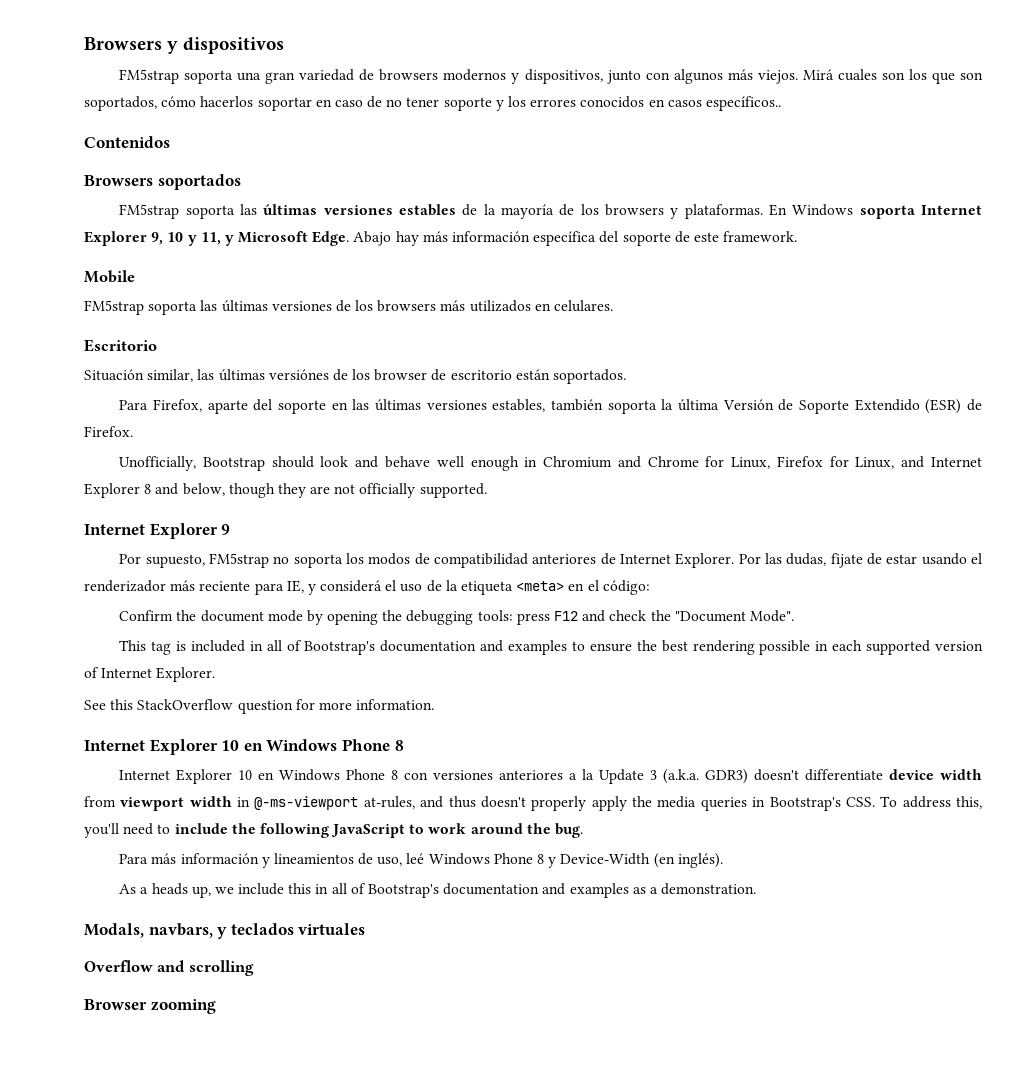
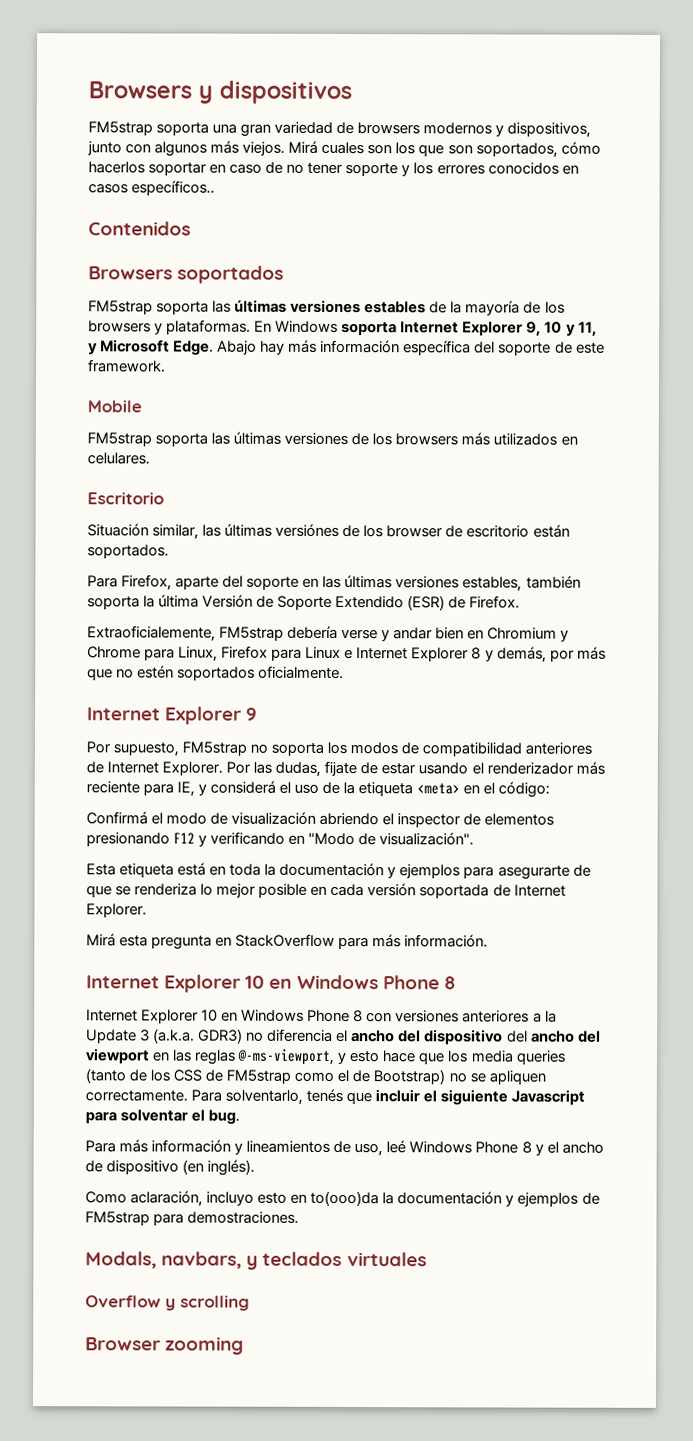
[119,456,982,471] [84,483,487,498] Unofficially, Bootstrap should look and behave well enough in Chromium and Chrome for Linux, Firefox for Linux, and Internet Explorer 8 and below, though they are not officially supported. -> [87,625,570,642] [87,645,606,663] [87,665,345,681] Extraoficialemente, FM5strap debería verse y andar bien en Chromium y Chrome para Linux, Firefox para Linux e Internet Explorer 8 y demás, por más que no estén soportados oficialmente.
[119,610,794,625] [119,640,983,655] [84,667,216,682] [84,699,435,714] Confirm the document mode by opening the debugging tools: press F12 and check the "Document Mode". // This tag is included in all of Bootstrap's documentation and examples to ensure the best rendering possible in each supported version of Internet Explorer. // See this StackOverflow question for more information. -> [86,811,555,828] [86,831,475,847] [86,862,591,880] [86,883,566,899] [86,903,147,918] [86,933,489,950] Confirmá el modo de visualización abriendo el inspector de elementos presionando F12 y verificando en "Modo de visualización". // Esta etiqueta está en toda la documentación y ejemplos para asegurarte de que se renderiza lo mejor posible en cada versión soportada de Internet Explorer. // Mirá esta pregunta en StackOverflow para más información.
[754,769,982,781] [84,796,982,811] [84,823,551,838] doesn't differentiate device width from viewport width in @-ms-viewport at-rules, and thus doesn't properly apply the media queries in Bootstrap's CSS. To address this, you'll need to include the following JavaScript to work around the -> [246,1028,601,1045] [85,1048,566,1065] [85,1068,546,1085] [85,1088,586,1106] [85,1109,206,1124] no diferencia el ancho del dispositivo del ancho del viewport en las reglas @-ms-viewport, y esto hace que los media queries (tanto de los CSS de FM5strap como el de Bootstrap) no se apliquen correctamente. Para solventarlo, tenés que incluir el siguiente Javascript para solventar el
[560,853,723,868] [119,883,757,898] Device-Width (en inglés). // As a heads up, we include this in all of Bootstrap's documentation and examples as a demonstration. -> [546,1141,604,1154] [85,1159,256,1176] [85,1190,600,1207] [85,1211,300,1226] el ancho de dispositivo (en inglés). // Como aclaración, incluyo esto en to(ooo)da la documentación y ejemplos de FM5strap para demostraciones.
[157,960,186,972] and -> [165,1298,176,1311] y

